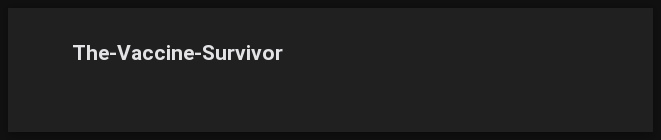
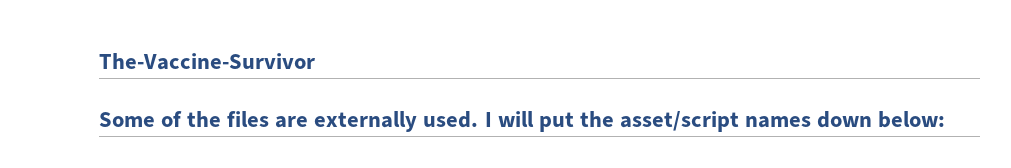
(283, 52) none -> [99,111,946,132] // Some of the files are externally used. I will put the asset/script names down below:

